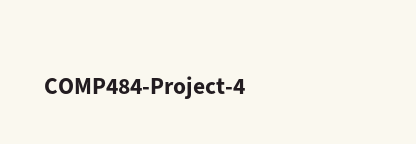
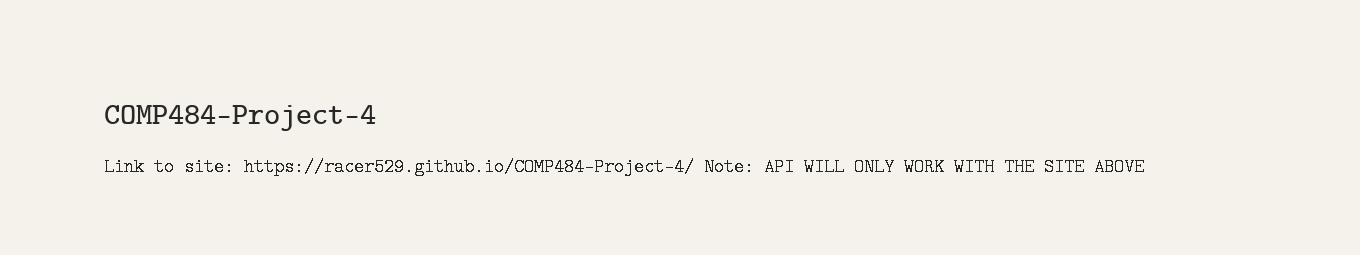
(245, 87) none -> [104,158,1144,176] // Link to site: https://racer529.github.io/COMP484-Project-4/ Note: API WILL ONLY WORK WITH THE SITE ABOVE

